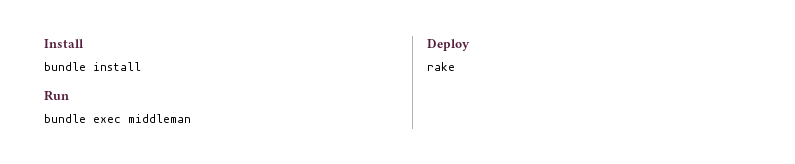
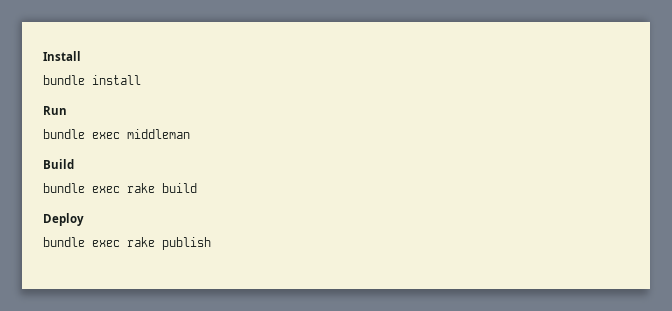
[427,39,470,51] [427,62,455,71] Deploy // rake -> [43,159,74,169] [43,183,197,193] [43,213,84,226] [43,237,211,250] Build // bundle exec rake build // Deploy // bundle exec rake publish

